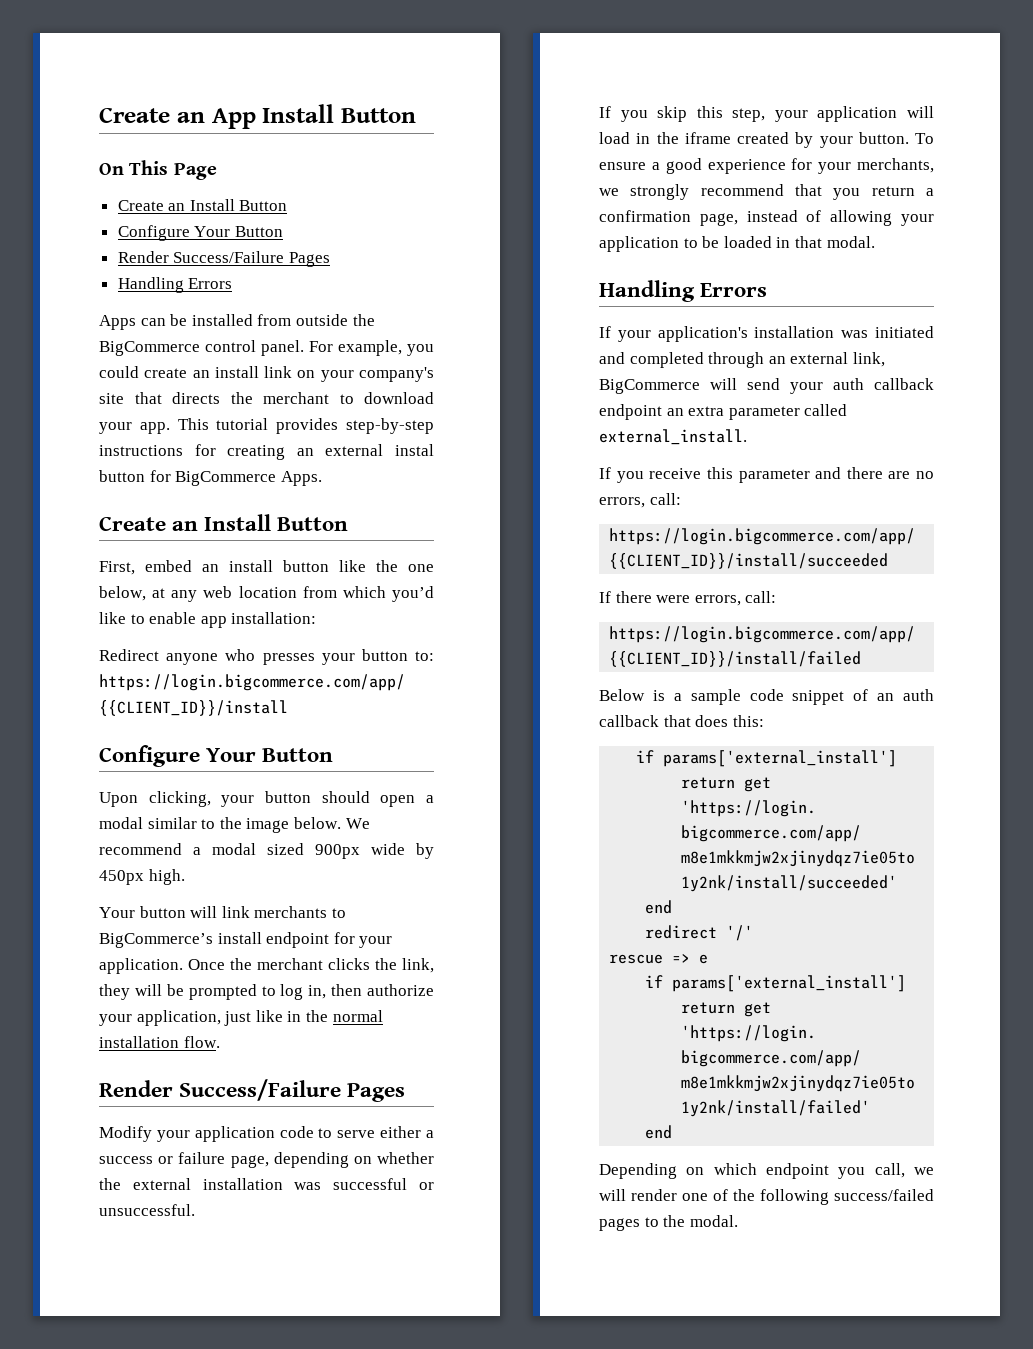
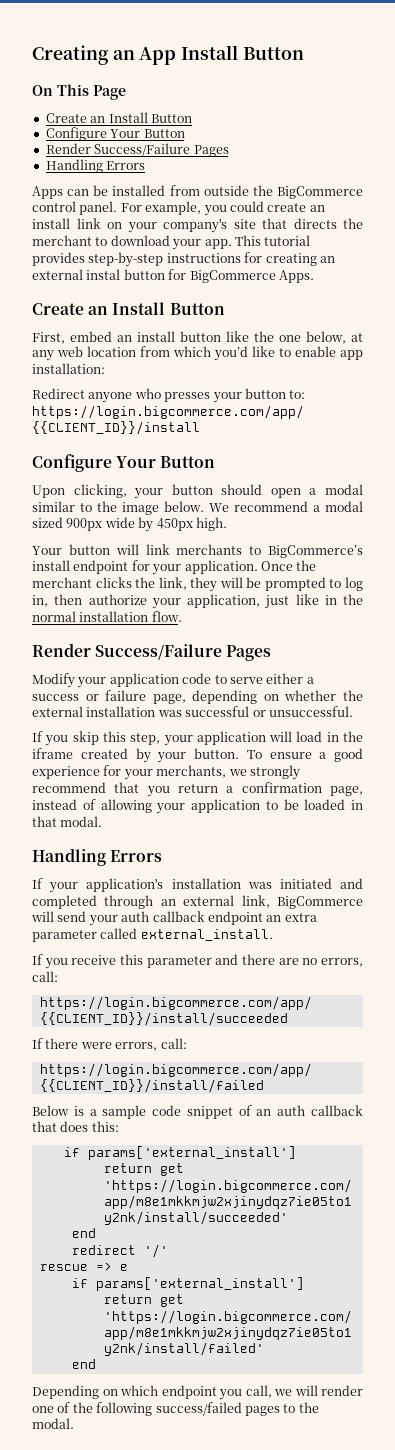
[99,107,170,123] Create -> [32,45,109,65] Creating

